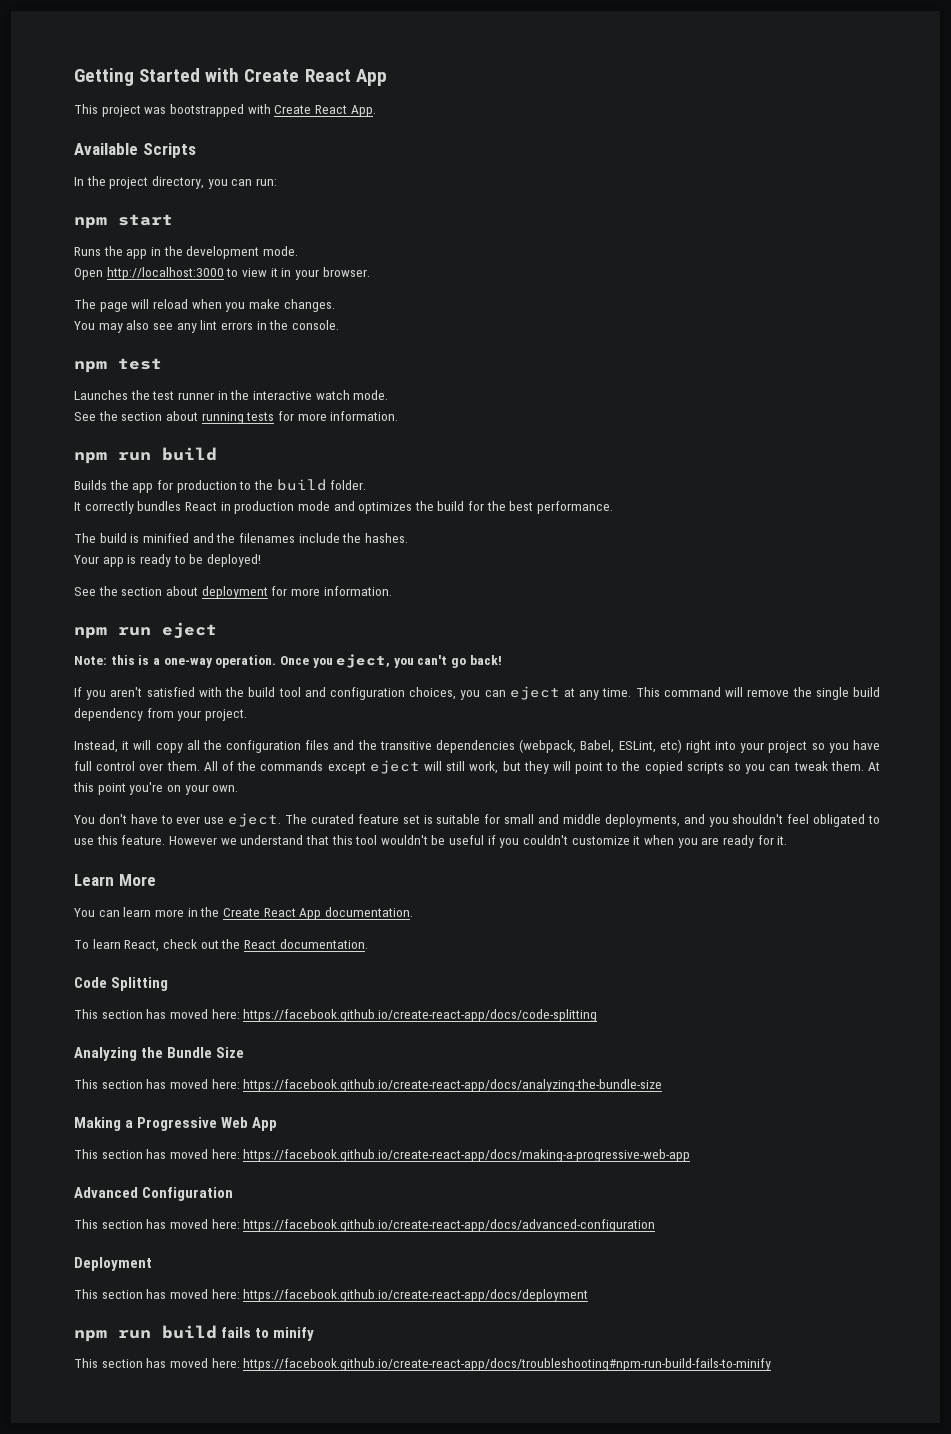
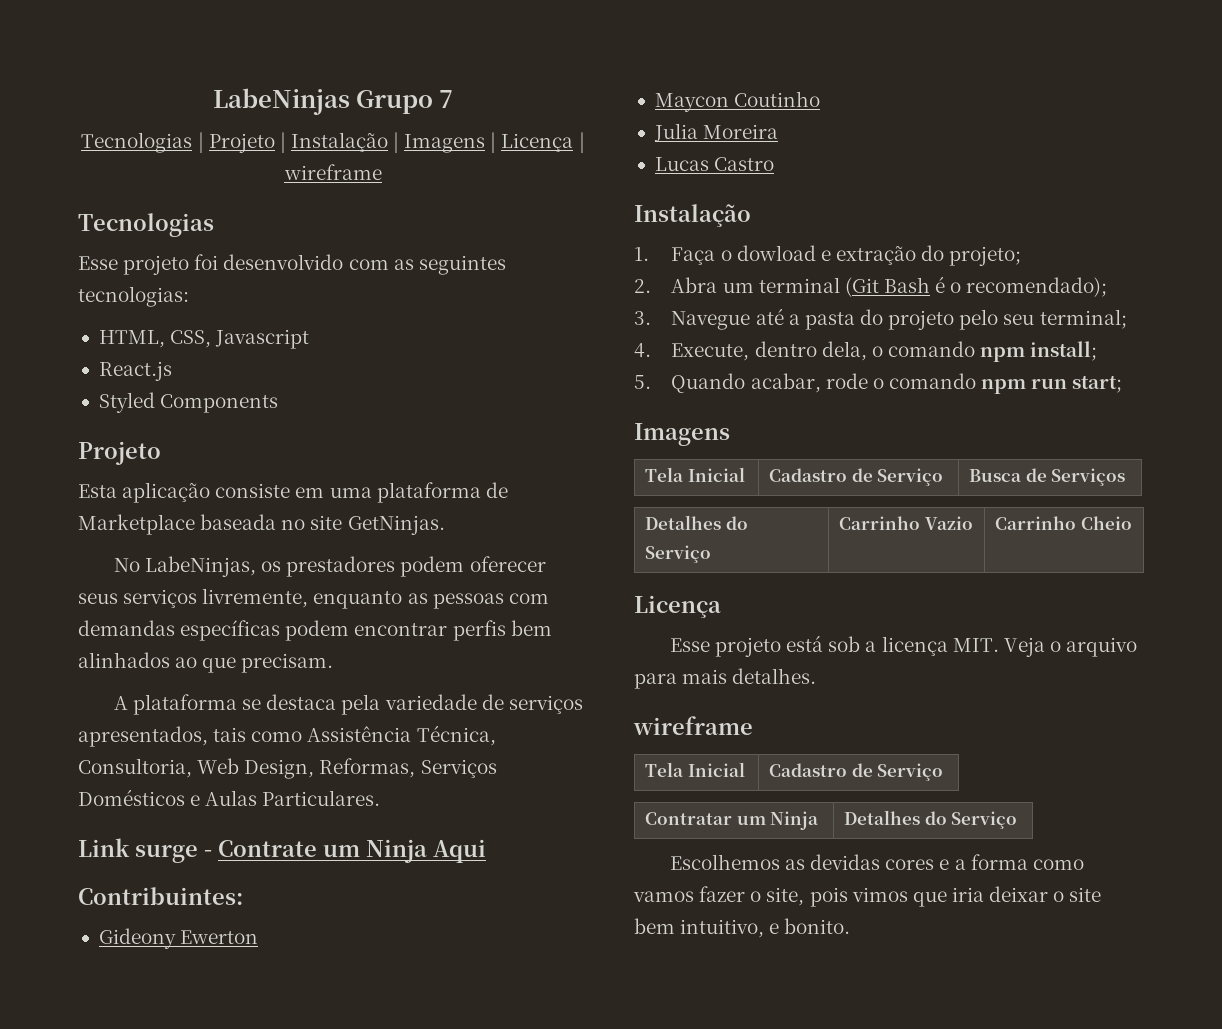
[74,68,387,86] [74,104,376,117] [74,143,196,158] [74,176,277,189] [74,214,173,229] [74,246,298,259] [74,267,370,280] [74,299,335,312] [74,320,339,333] [74,358,162,373] [74,390,389,400] [74,411,399,424] [74,447,217,464] [74,479,367,493] [74,501,614,514] [74,533,408,543] [74,554,261,567] [74,586,392,599] [74,622,217,639] [74,654,502,668] [74,686,881,700] [74,708,247,721] [74,739,880,753] [74,760,881,774] [73,782,239,795] [74,813,880,827] [74,835,788,848] [74,874,156,886] [74,907,413,920] [74,939,368,952] [74,977,169,991] [74,1009,598,1022] [74,1047,245,1061] [74,1079,663,1092] [74,1117,278,1131] [74,1149,691,1162] [74,1187,234,1201] [74,1219,656,1232] [74,1257,152,1271] [74,1289,589,1302] [74,1325,315,1342] [74,1358,772,1371] Getting Started with Create React App // This project was bootstrapped with Create React App. // Available Scripts // In the project directory, you can run: // npm start // Runs the app in the development mode. // Open http://localhost:3000 to view it in your browser. // The page will reload when you make changes. // You may also see any lint errors in the console. // npm test // Launches the test runner in the interactive watch mode. // See the section about running tests for more information. // npm run build // Builds the app for production to the build folder. // It correctly bundles React in production mode and optimizes the build for the best performance. // The build is minified and the filenames include the hashes. // Your app is ready to be deployed! // See the section about deployment for more information. // npm run eject // Note: this is a one-way operation. Once you eject, you can't go back! // If you aren't satisfied with the build tool and configuration choices, you can eject at any time. This command will remove the single build dependency from your project. // Instead, it will copy all the configuration files and the transitive dependencies (webpack, Babel, ESLint, etc) right into your project so you have full control over them. All of the commands except eject will still work, but they will point to the copied scripts so you can tweak them. At this point you're on your own. // You don't have to ever use eject. The curated feature set is suitable for small and middle deployments, and you shouldn't feel obligated to use this feature. However we understand that this tool wouldn't be useful if you couldn't customize it when you are ready for it. // Learn More // You can learn more in the Create React App documentation. // To learn React, check out the React documentation. // Code Splitting // This section has moved here: https://facebook.github.io/create-react-app/docs/code-splitting // Analyzing the Bundle Size // This section has moved here: https://facebook.github.io/create-react-app/docs/analyzing-the-bundle-size // Making a Progressive Web App // This section has moved here: https://facebook.github.io/create-react-app/docs/making-a-progressive-web-app // Advanced Configuration // This section has moved here: https://facebook.github.io/create-react-app/docs/advanced-configuration // Deployment // This section has moved here: https://facebook.github.io/create-react-app/docs/deployment // npm run build fails to minify // This section has moved here: https://facebook.github.io/create-react-app/docs/troubleshooting#npm-run-build-fails-to-minify -> [212,88,454,115] [81,132,585,153] [283,164,382,180] [78,213,214,237] [78,254,506,275] [78,286,189,307] [98,329,310,349] [98,361,172,381] [98,392,279,413] [78,441,161,465] [78,482,508,503] [78,514,445,535] [113,556,546,577] [78,588,549,609] [78,620,552,641] [78,652,334,673] [113,694,583,715] [78,725,496,747] [78,758,497,779] [78,789,381,806] [78,838,486,863] [78,887,243,905] [98,928,259,949] [654,91,821,112] [653,123,779,142] [654,157,775,171] [634,204,751,227] [634,245,1022,266] [634,276,1108,297] [634,308,1127,330] [634,341,1098,362] [634,373,1123,394] [634,423,730,446] [645,467,745,482] [769,468,944,486] [969,468,1126,486] [645,515,748,530] [645,545,712,563] [839,516,973,530] [995,516,1132,530] [634,595,721,618] [669,635,1138,657] [634,668,817,689] [633,716,753,735] [645,762,745,777] [769,763,944,781] [645,811,819,830] [844,810,1018,829] [669,854,1084,870] [633,886,1102,907] [634,918,851,938] LabeNinjas Grupo 7 // Tecnologias | Projeto | Instalação | Imagens | Licença | wireframe // Tecnologias // Esse projeto foi desenvolvido com as seguintes tecnologias: // HTML, CSS, Javascript // React.js // Styled Components // Projeto // Esta aplicação consiste em uma plataforma de Marketplace baseada no site GetNinjas. // No LabeNinjas, os prestadores podem oferecer seus serviços livremente, enquanto as pessoas com demandas específicas podem encontrar perfis bem alinhados ao que precisam. // A plataforma se destaca pela variedade de serviços apresentados, tais como Assistência Técnica, Consultoria, Web Design, Reformas, Serviços Domésticos e Aulas Particulares. // Link surge - Contrate um Ninja Aqui // Contribuintes: // Gideony Ewerton // Maycon Coutinho // Julia Moreira // Lucas Castro // Instalação // 1. Faça o dowload e extração do projeto; // 2. Abra um terminal (Git Bash é o recomendado); // 3. Navegue até a pasta do projeto pelo seu terminal; // 4. Execute, dentro dela, o comando npm install; // 5. Quando acabar, rode o comando npm run start; // Imagens // Tela Inicial | Cadastro de Serviço | Busca de Serviços // Detalhes do Serviço | Carrinho Vazio | Carrinho Cheio // Licença // Esse projeto está sob a licença MIT. Veja o arquivo para mais detalhes. // wireframe // Tela Inicial | Cadastro de Serviço // Contratar um Ninja | Detalhes do Serviço // Escolhemos as devidas cores e a forma como vamos fazer o site, pois vimos que iria deixar o site bem intuitivo, e bonito.

